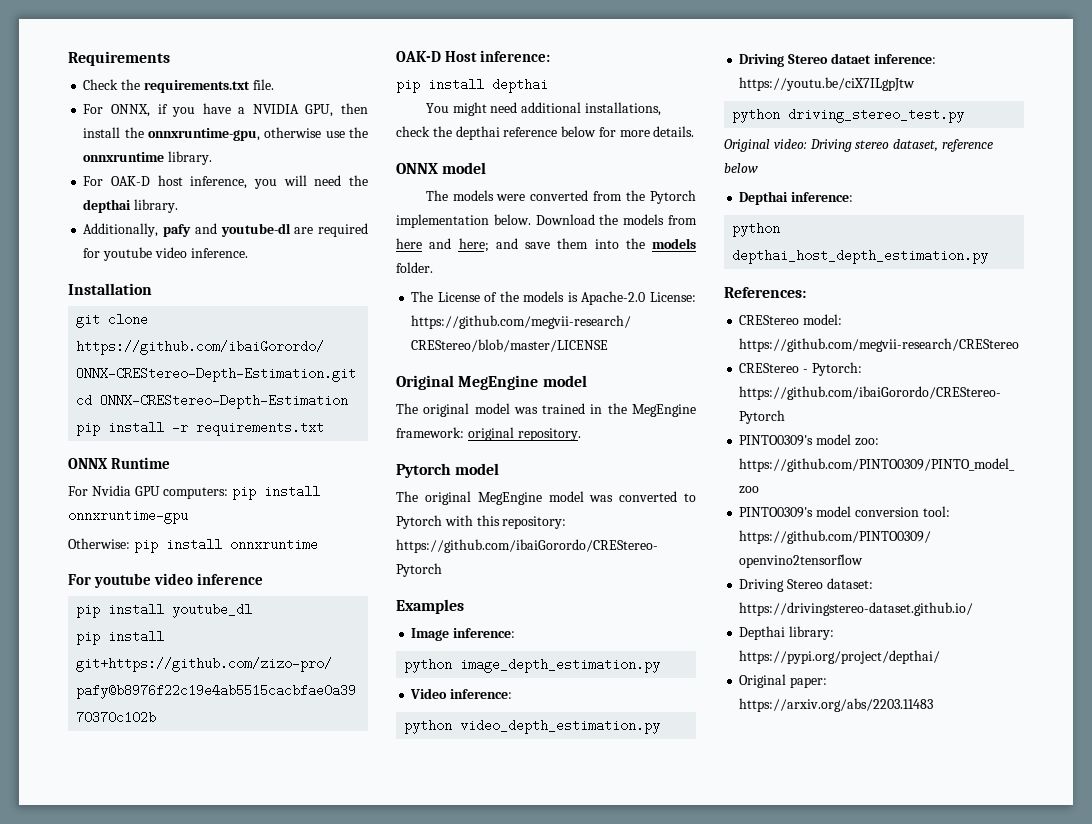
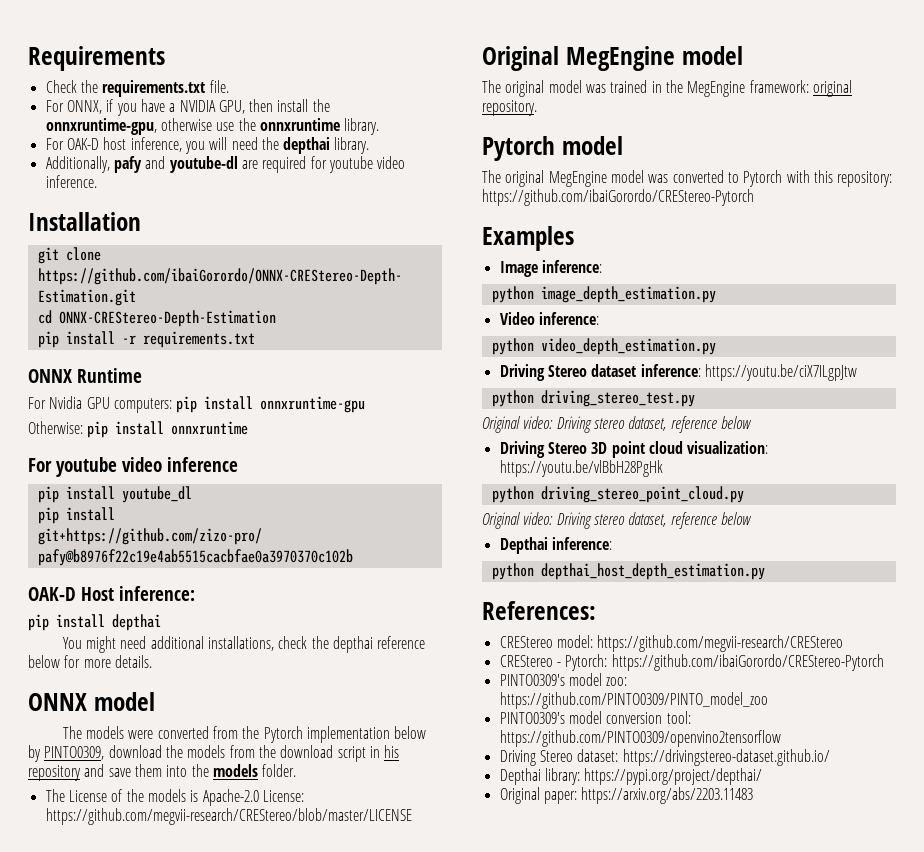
[493,214,697,225] [396,238,489,252] below. Download the models from here and here; -> [394,726,427,739] [28,745,400,762] [28,765,81,781] below by PINTO0309, download the models from the download script in his repository
[830,53,871,64] dataet -> [591,364,637,377] dataset
(758, 168) none -> [499,441,769,458] [499,460,663,477] [491,486,744,503] [482,512,752,529] // Driving Stereo 3D point cloud visualization: https://youtu.be/vlBbH28PgHk // python driving_stereo_point_cloud.py // Original video: Driving stereo dataset, reference below

